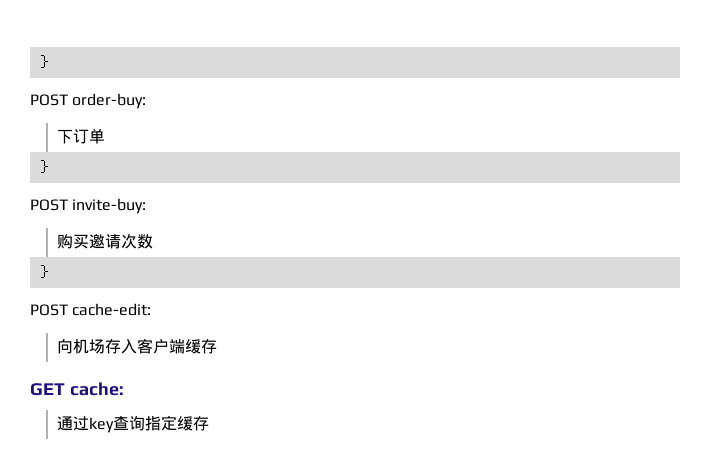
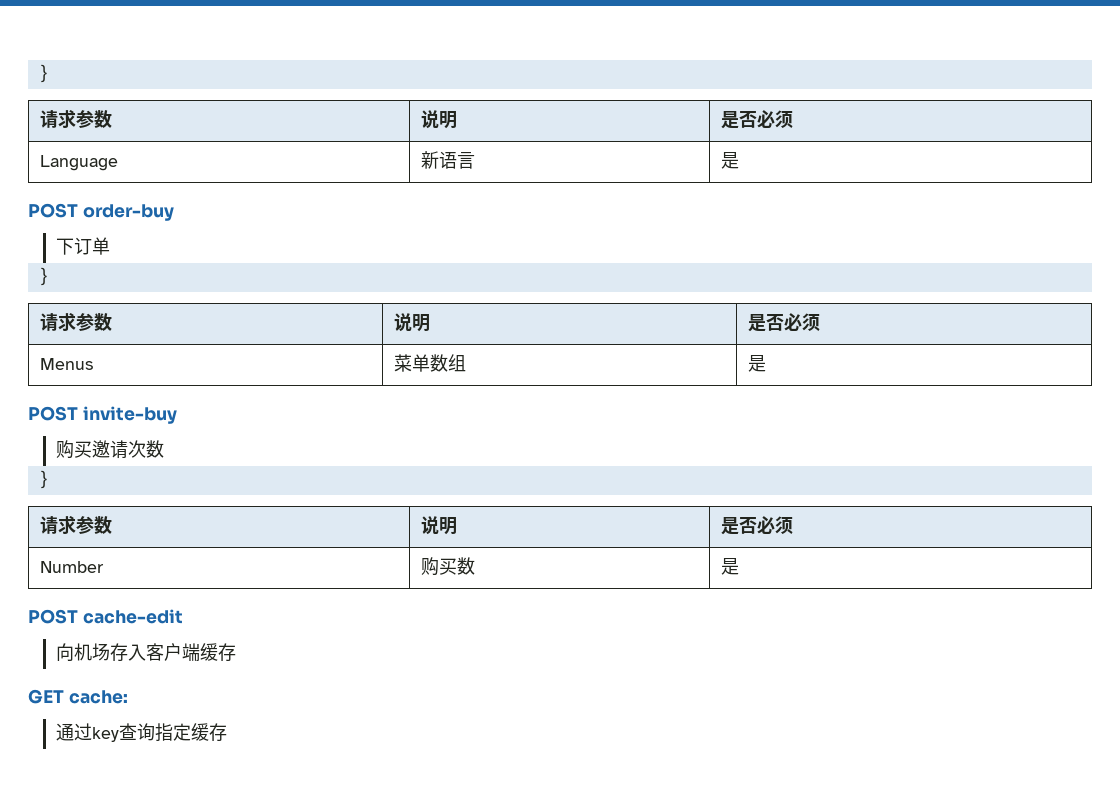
[39,55,49,68] [30,93,147,109] } // POST order-buy: -> [38,64,49,83] [39,109,112,129] [420,110,457,129] [720,110,793,129] [39,155,118,171] [420,151,475,169] [720,152,739,169] [28,203,174,221] } // 请求参数 | 说明 | 是否必须 // Language | 新语言 | 是 // POST order-buy
[30,198,147,214] // POST invite-buy: -> [39,312,112,332] [393,313,430,332] [747,313,820,332] [39,358,93,370] [393,354,466,372] [747,355,766,372] [28,406,177,424] // 请求参数 | 说明 | 是否必须 // Menus | 菜单数组 | 是 // POST invite-buy
[30,303,152,316] // POST cache-edit: -> [39,515,112,535] [420,516,457,535] [720,516,793,535] [39,561,104,573] [420,557,475,576] [720,558,739,575] [28,609,183,624] // 请求参数 | 说明 | 是否必须 // Number | 购买数 | 是 // POST cache-edit

